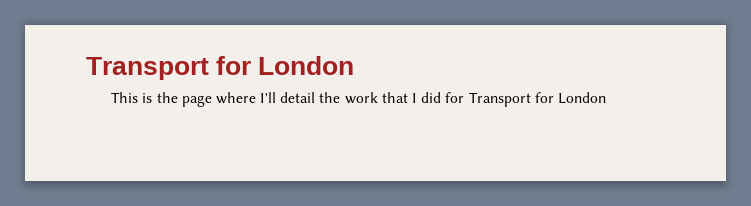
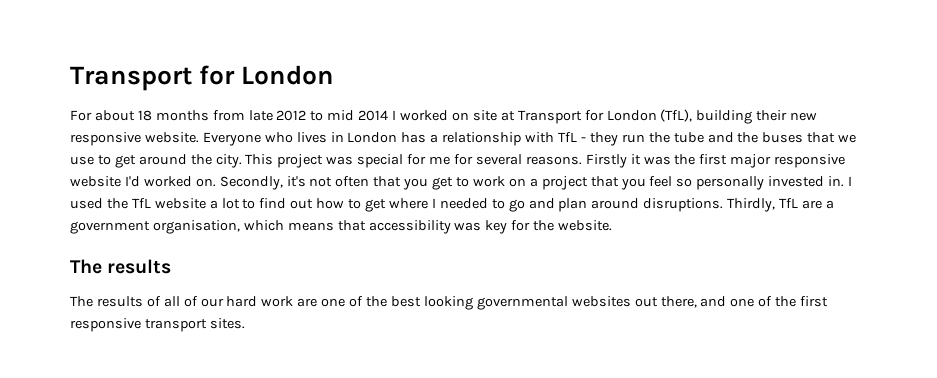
[111,92,606,107] This is the page where I'll detail the work that I did for Transport for London -> [70,109,818,124] [70,132,857,146] [70,154,846,168] [70,176,853,190] [70,198,834,212] [70,220,613,234] [70,259,172,274] [70,296,829,310] [70,318,245,332] For about 18 months from late 2012 to mid 2014 I worked on site at Transport for London (TfL), building their new responsive website. Everyone who lives in London has a relationship with TfL - they run the tube and the buses that we use to get around the city. This project was special for me for several reasons. Firstly it was the first major responsive website I'd worked on. Secondly, it's not often that you get to work on a project that you feel so personally invested in. I used the TfL website a lot to find out how to get where I needed to go and plan around disruptions. Thirdly, TfL are a government organisation, which means that accessibility was key for the website. // The results // The results of all of our hard work are one of the best looking governmental websites out there, and one of the first responsive transport sites.

